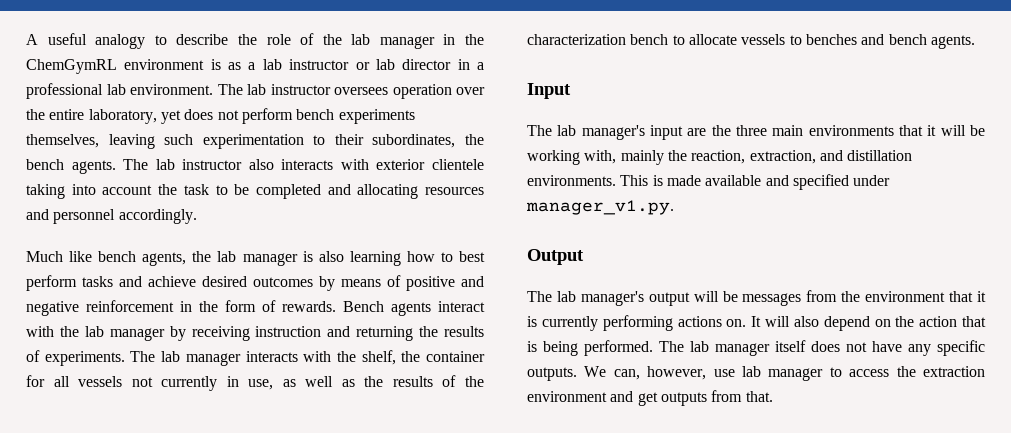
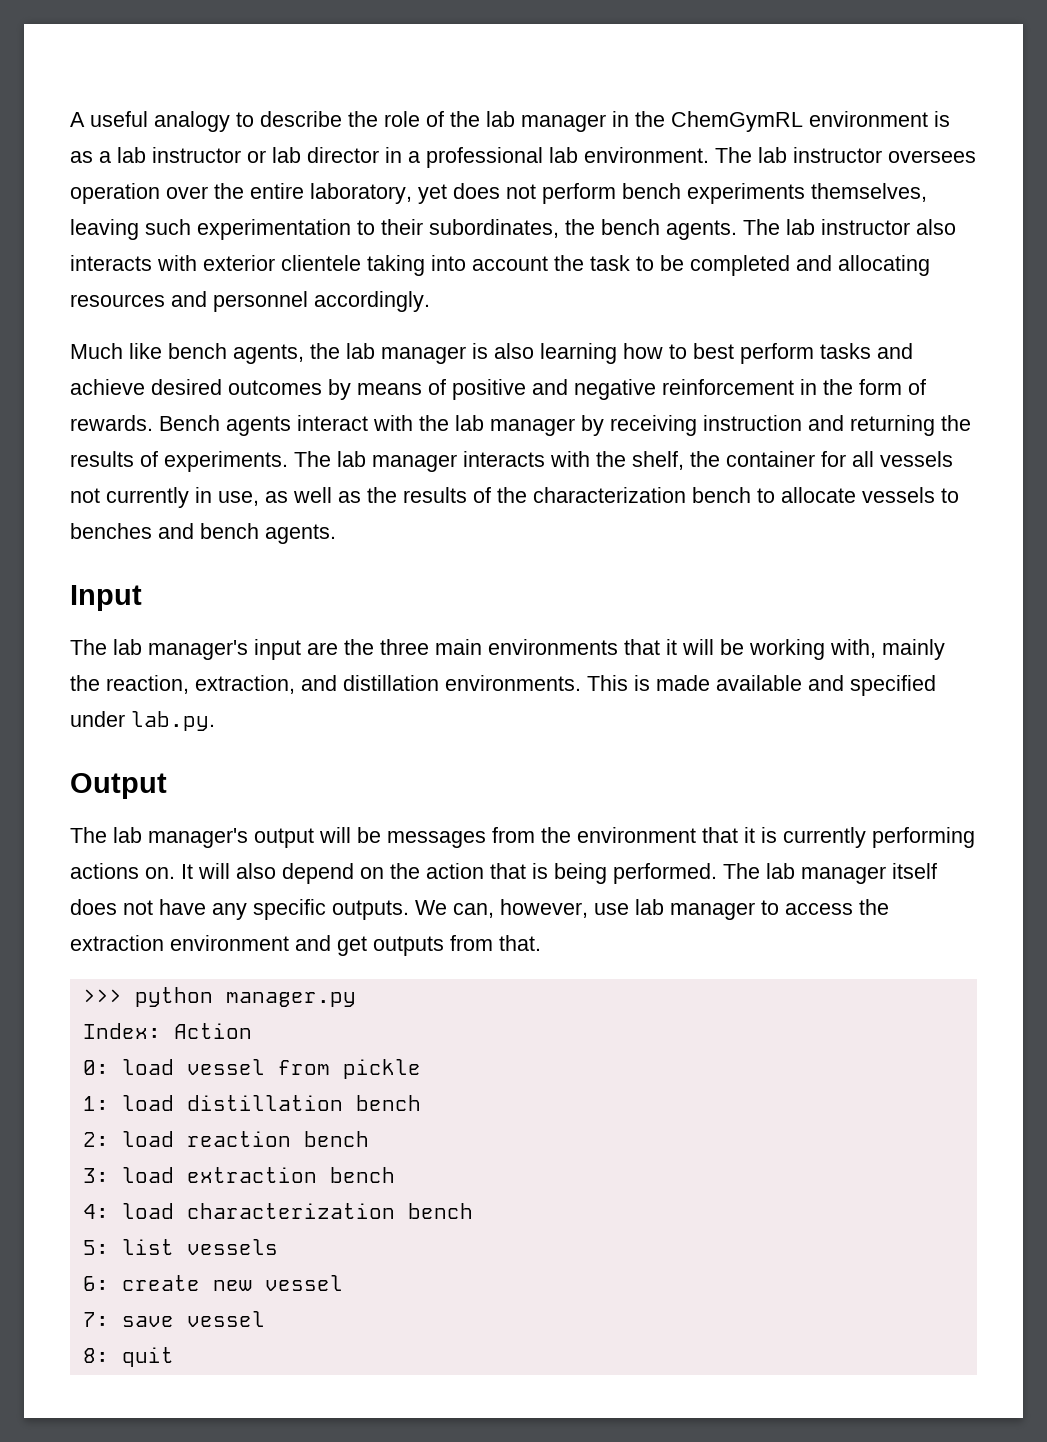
[526,200,674,215] manager_v1.py. -> [131,711,215,731] lab.py.
(773, 396) none -> [82,987,356,1007] [82,1023,252,1039] [82,1059,421,1079] [82,1095,421,1111] [82,1131,369,1147] [82,1167,395,1183] [82,1203,473,1219] [82,1239,278,1255] [82,1275,343,1291] [82,1311,265,1327] [82,1347,174,1367] // >>> python manager.py // Index: Action // 0: load vessel from pickle // 1: load distillation bench // 2: load reaction bench // 3: load extraction bench // 4: load characterization bench // 5: list vessels // 6: create new vessel // 7: save vessel // 8: quit

